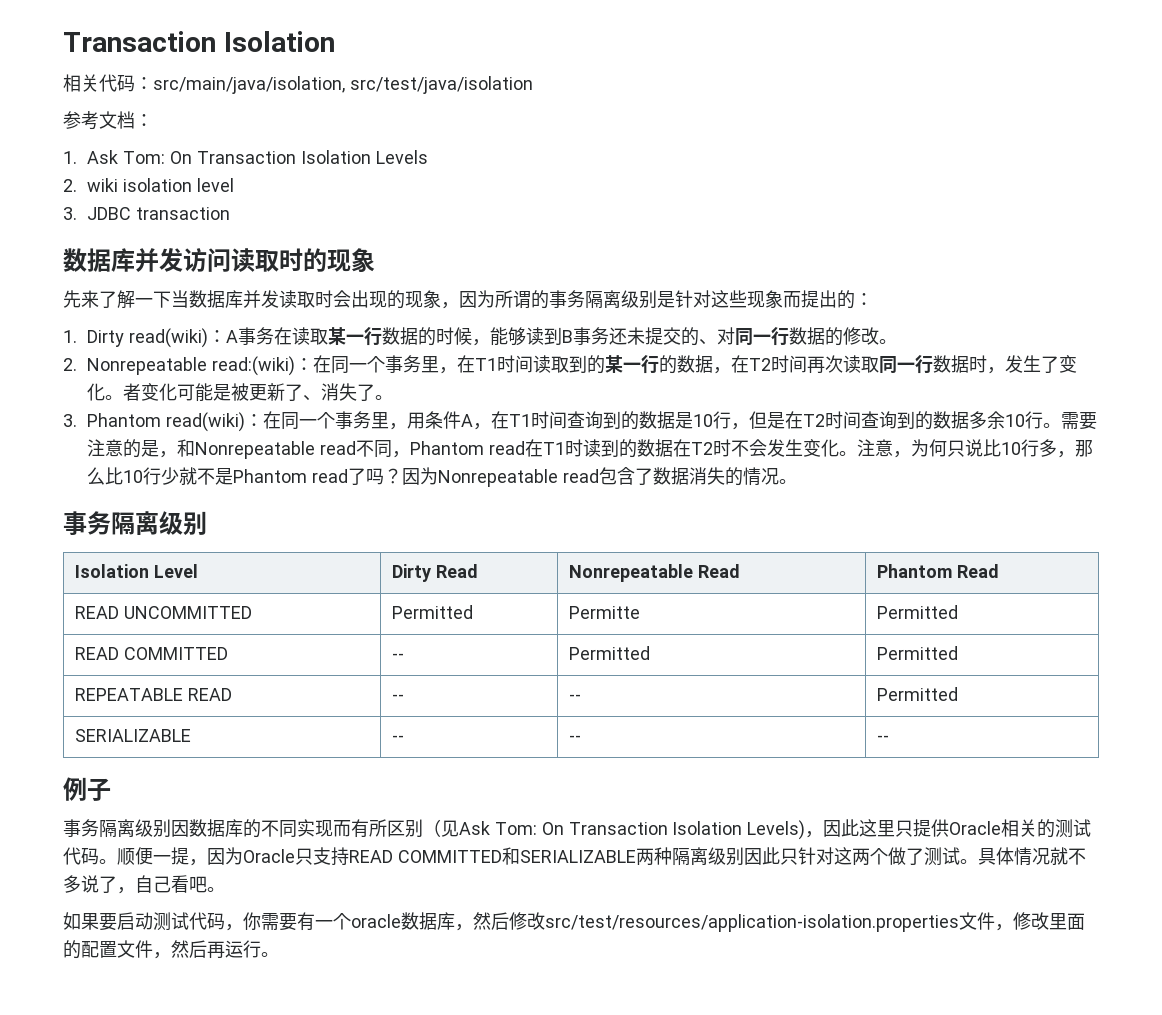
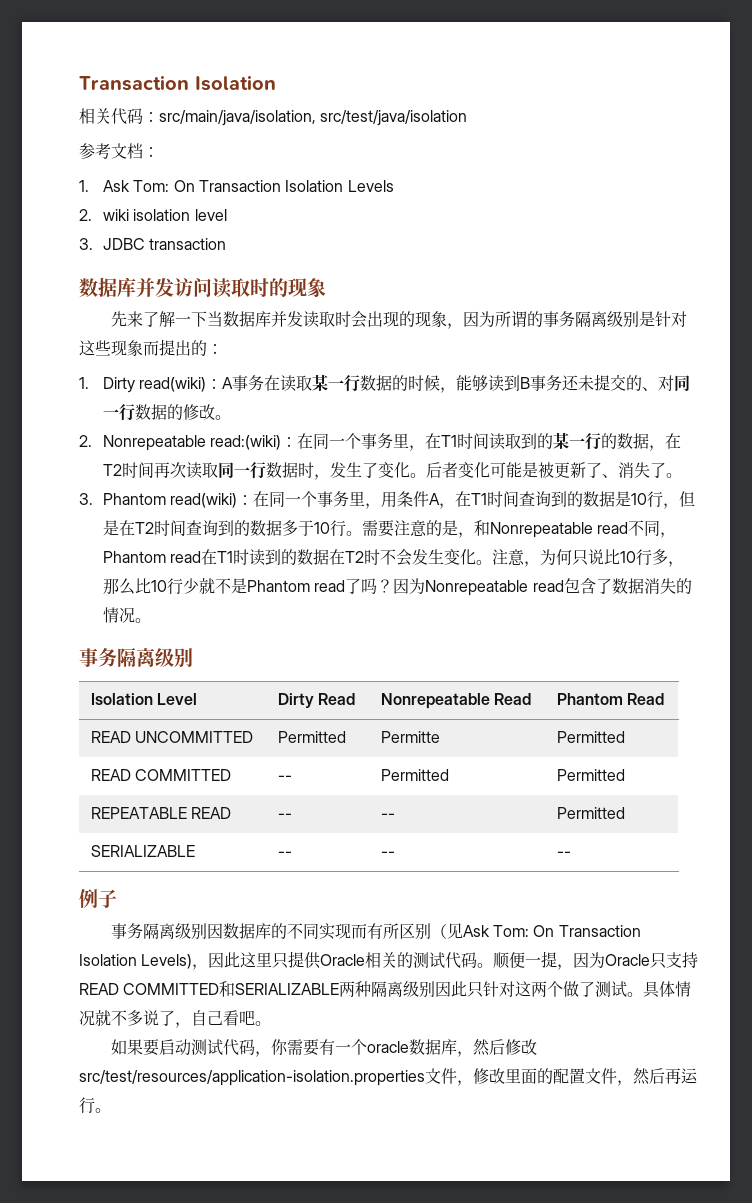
(124, 397) none -> [426,462,443,478] 后
[987,411,1006,430] 余 -> [298,520,315,536] 于

